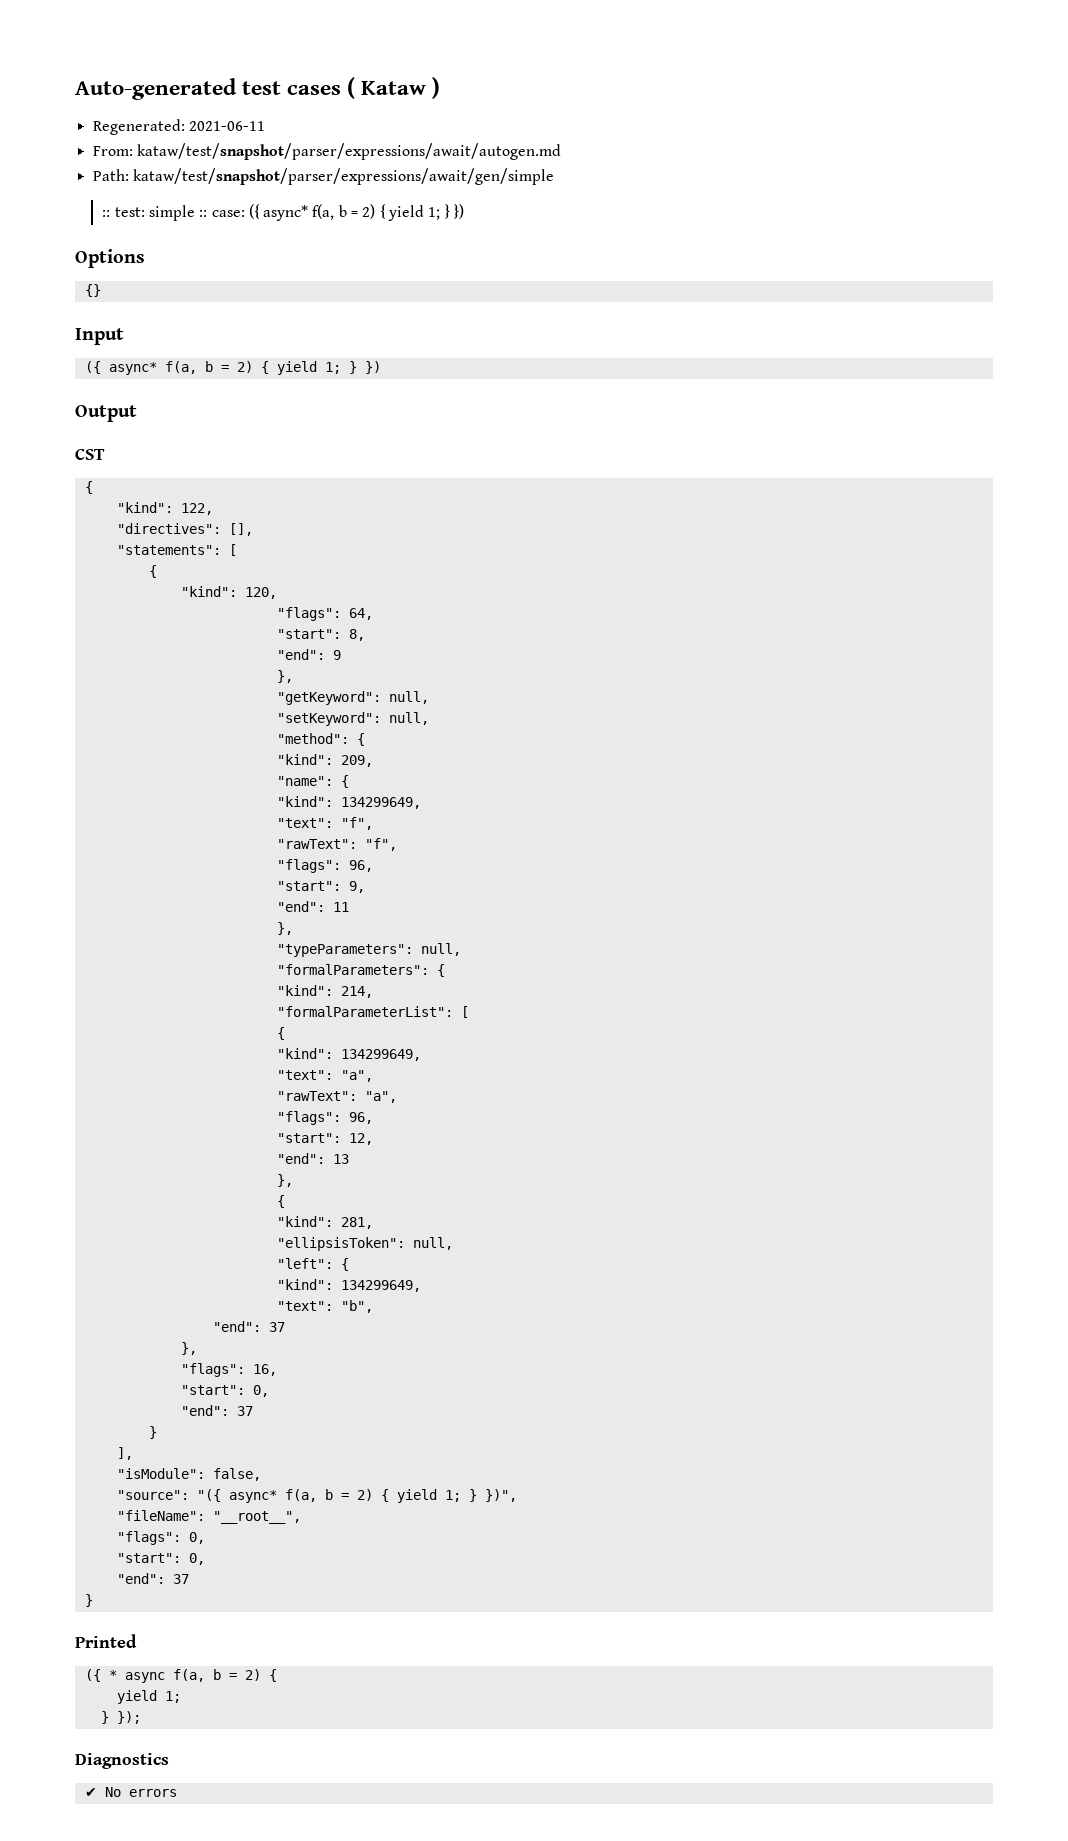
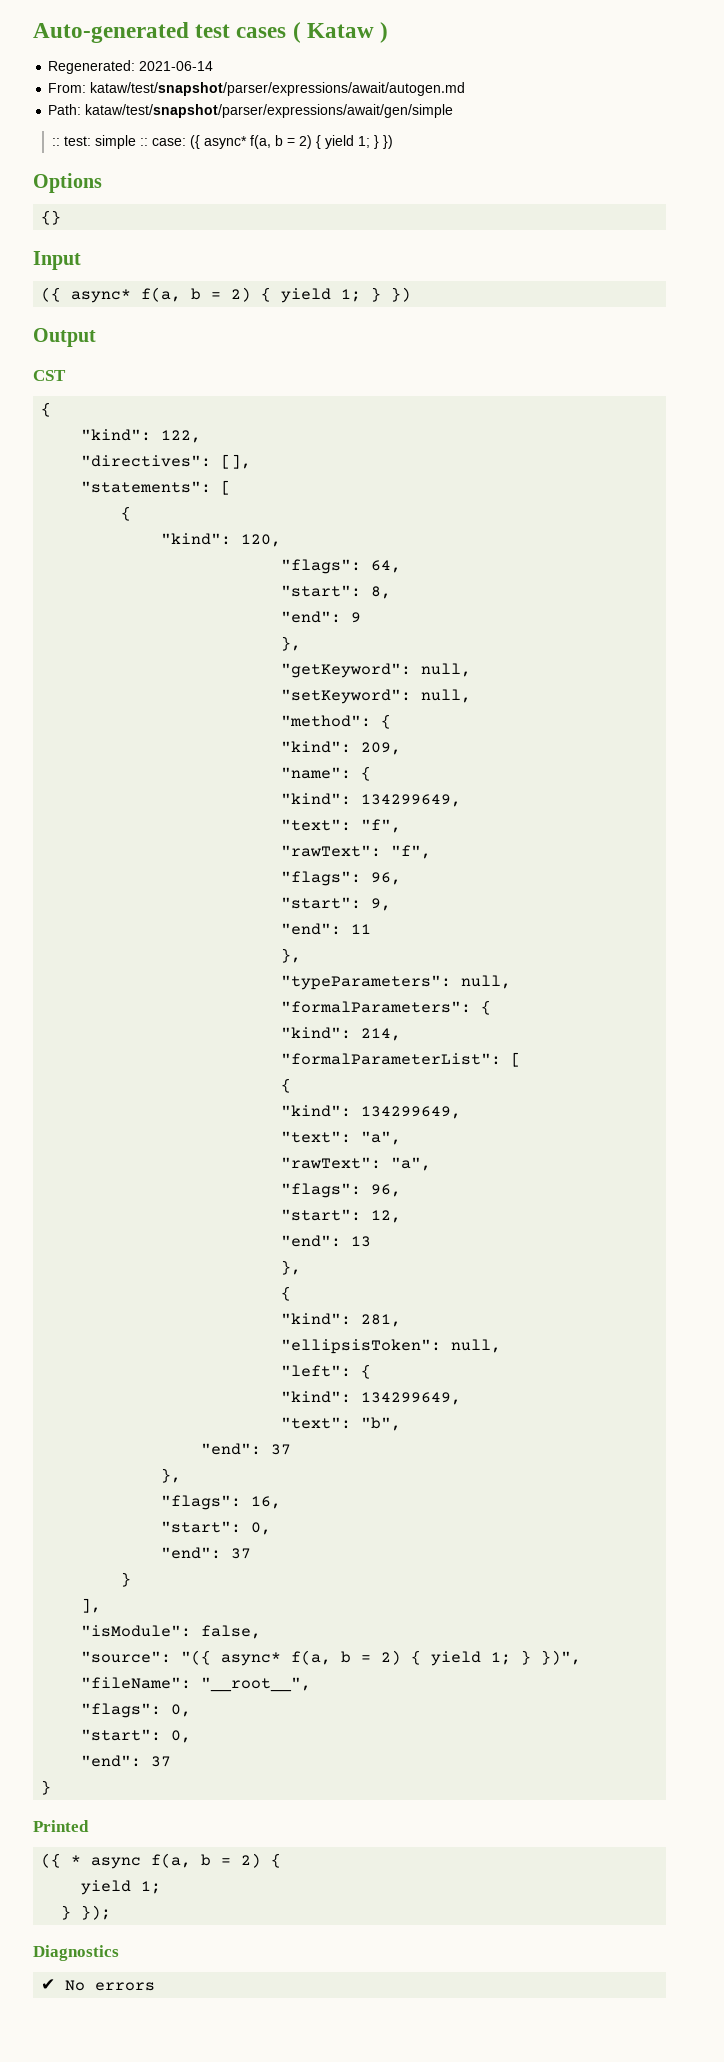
[188,121,265,131] 2021-06-11 -> [139,61,214,71] 2021-06-14

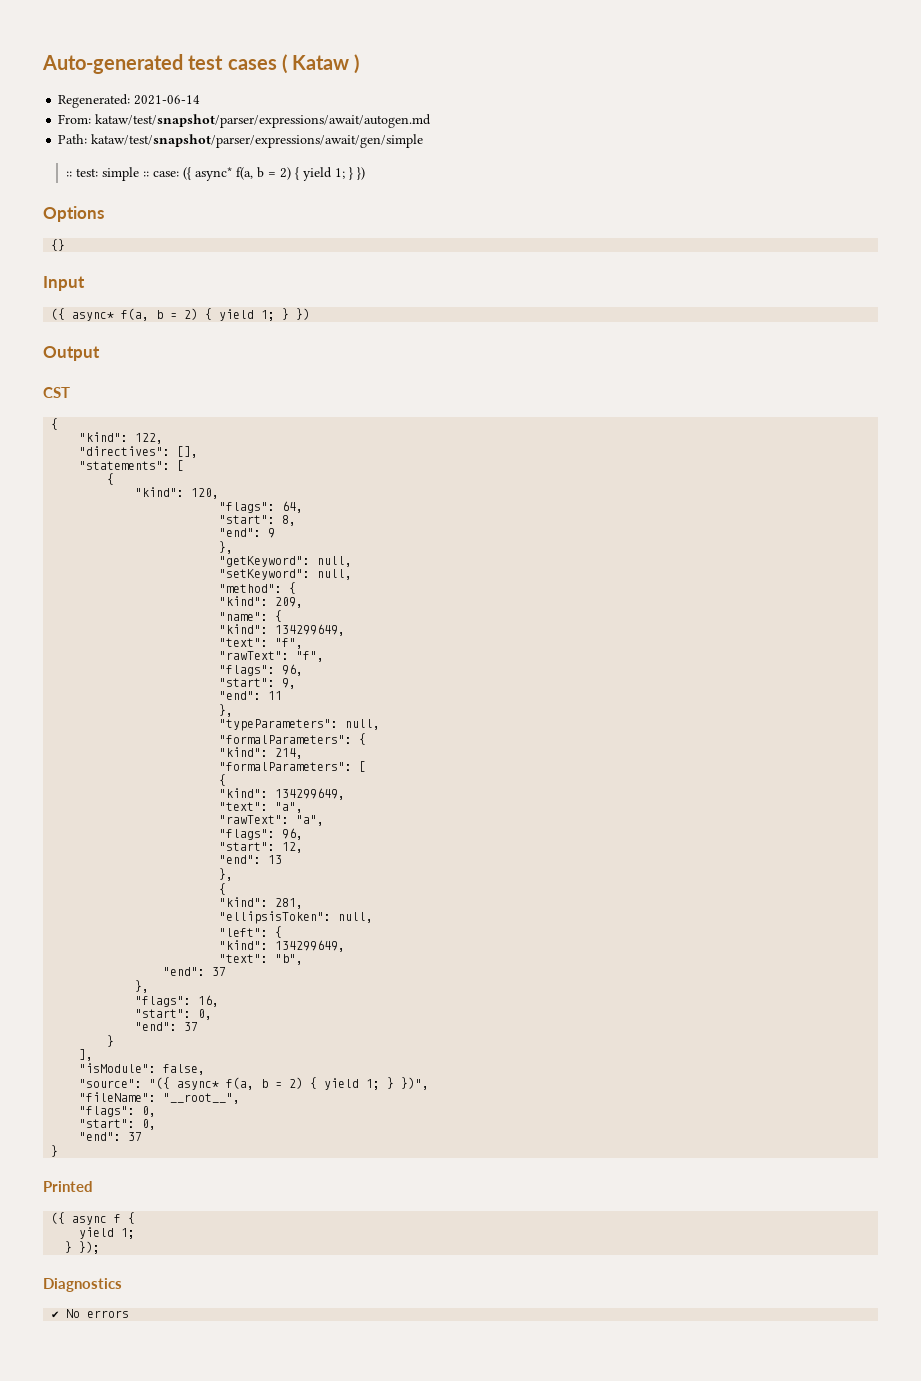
[281,1053,502,1065] "formalParameterList": -> [219,762,353,771] "formalParameters":
[71,1853,262,1869] * async f(a, b = 2) -> [72,1214,122,1225] async f

